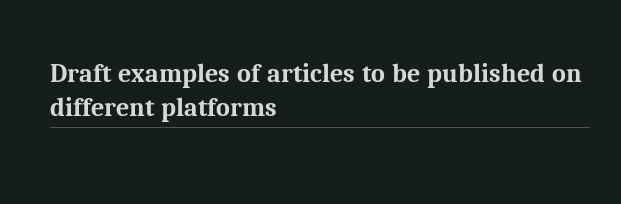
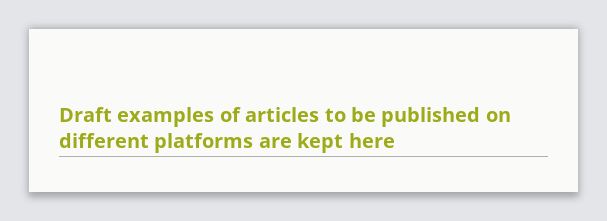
(278, 109) none -> [258,133,395,153] are kept here

